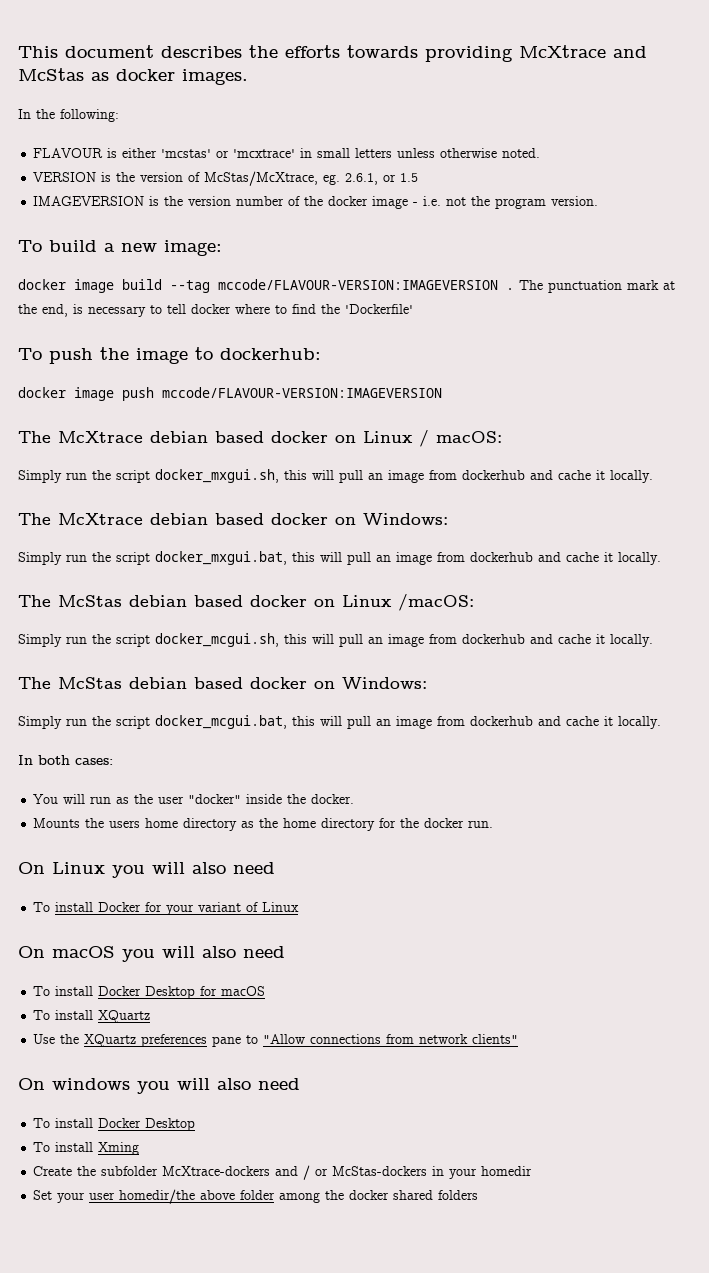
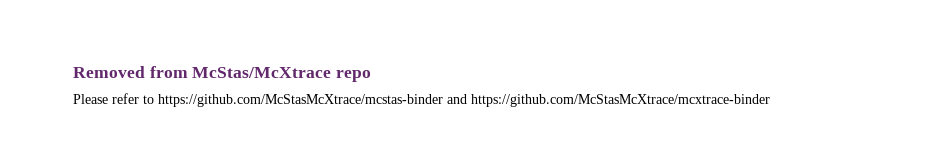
[18,45,647,62] [18,68,248,85] [18,109,119,122] [33,148,541,158] [33,171,419,186] [33,196,599,209] [18,240,222,256] [18,279,675,293] [18,304,413,317] [18,347,321,364] [18,387,442,401] [18,430,502,447] [18,469,653,483] [18,513,448,525] [18,551,661,565] [18,594,474,611] [18,633,653,647] [18,677,427,689] [18,715,661,729] [18,755,113,765] [33,794,355,804] [33,818,494,831] [18,862,275,878] [33,902,300,915] [18,946,285,962] [33,986,266,999] [33,1010,151,1023] [33,1034,519,1047] [18,1078,300,1094] [33,1118,196,1131] [33,1142,140,1155] [33,1165,533,1180] [33,1189,479,1204] This document describes the efforts towards providing McXtrace and McStas as docker images. // In the following: // FLAVOUR is either 'mcstas' or 'mcxtrace' in small letters unless otherwise noted. // VERSION is the version of McStas/McXtrace, eg. 2.6.1, or 1.5 // IMAGEVERSION is the version number of the docker image - i.e. not the program version. // To build a new image: // docker image build --tag mccode/FLAVOUR-VERSION:IMAGEVERSION . The punctuation mark at the end, is necessary to tell docker where to find the 'Dockerfile' // To push the image to dockerhub: // docker image push mccode/FLAVOUR-VERSION:IMAGEVERSION // The McXtrace debian based docker on Linux / macOS: // Simply run the script docker_mxgui.sh, this will pull an image from dockerhub and cache it locally. // The McXtrace debian based docker on Windows: // Simply run the script docker_mxgui.bat, this will pull an image from dockerhub and cache it locally. // The McStas debian based docker on Linux /macOS: // Simply run the script docker_mcgui.sh, this will pull an image from dockerhub and cache it locally. // The McStas debian based docker on Windows: // Simply run the script docker_mcgui.bat, this will pull an image from dockerhub and cache it locally. // In both cases: // You will run as the user "docker" inside the docker. // Mounts the users home directory as the home directory for the docker run. // On Linux you will also need // To install Docker for your variant of Linux // On macOS you will also need // To install Docker Desktop for macOS // To install XQuartz // Use the XQuartz preferences pane to "Allow connections from network clients" // On windows you will also need // To install Docker Desktop // To install Xming // Create the subfolder McXtrace-dockers and / or McStas-dockers in your homedir // Set your user homedir/the above folder among the docker shared folders -> [73,66,372,82] [73,93,770,107] Removed from McStas/McXtrace repo // Please refer to https://github.com/McStasMcXtrace/mcstas-binder and https://github.com/McStasMcXtrace/mcxtrace-binder

